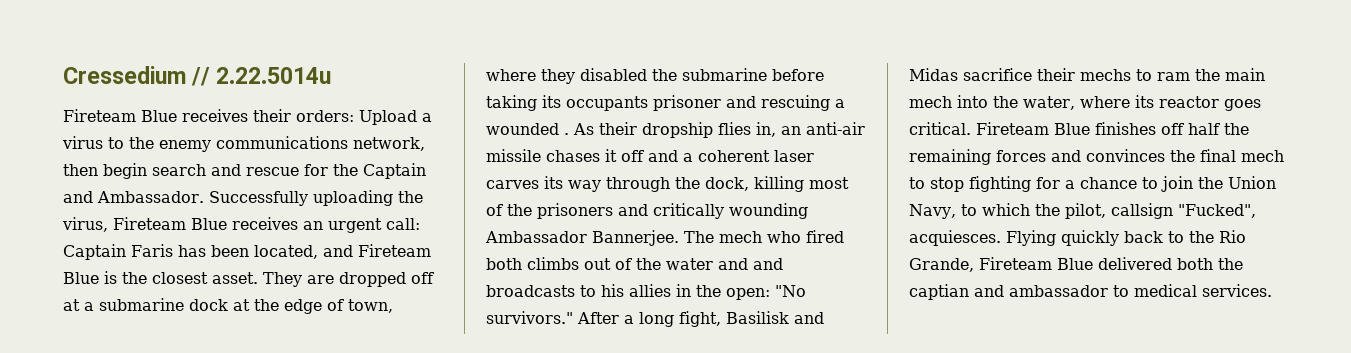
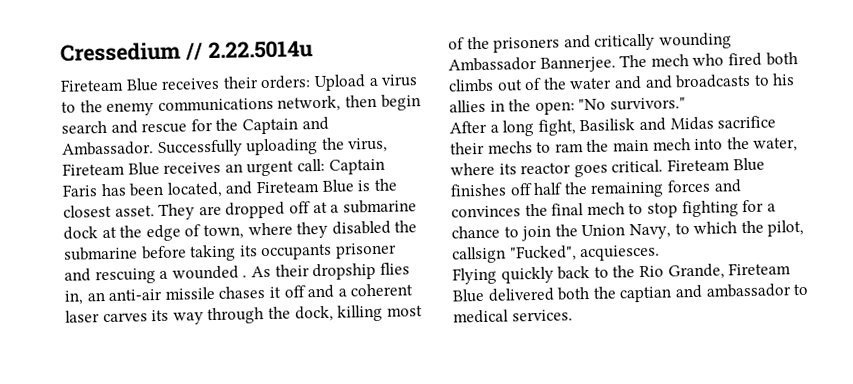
(573, 317) none -> (686, 104) //
(1001, 238) none -> (661, 253) //

